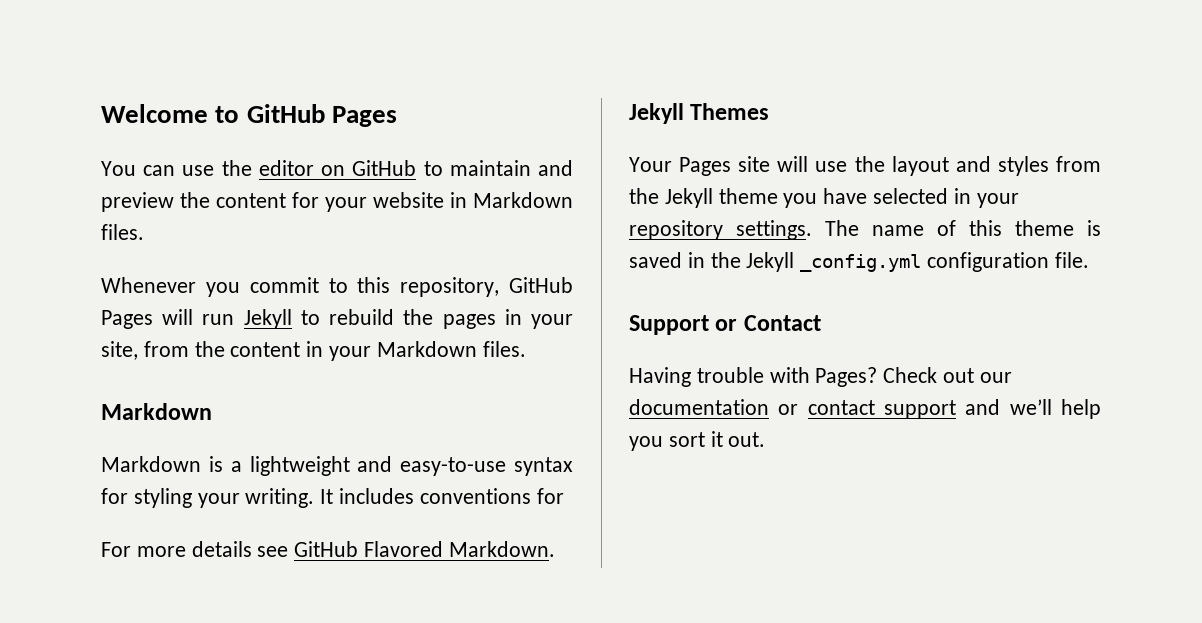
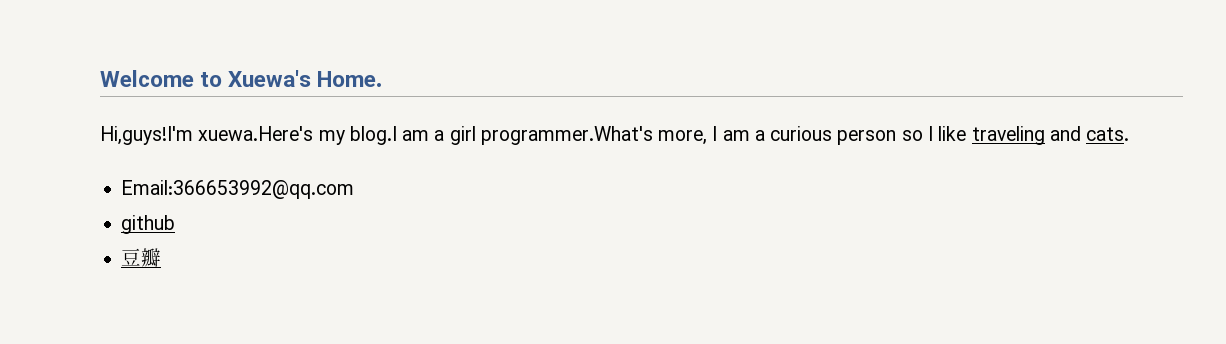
[246,104,397,127] [101,160,573,176] [101,192,573,212] [101,224,144,240] [101,277,573,297] [101,309,573,329] [101,341,526,361] [101,403,212,420] [101,456,573,476] [101,488,564,508] [101,541,555,557] [629,103,770,124] [629,156,1101,176] [629,188,1019,208] [629,220,1101,240] [629,252,1089,272] [629,315,821,335] [629,367,1012,387] [629,399,1101,419] [629,431,766,451] GitHub Pages // You can use the editor on GitHub to maintain and preview the content for your website in Markdown files. // Whenever you commit to this repository, GitHub Pages will run Jekyll to rebuild the pages in your site, from the content in your Markdown files. // Markdown // Markdown is a lightweight and easy-to-use syntax for styling your writing. It includes conventions for // For more details see GitHub Flavored Markdown. // Jekyll Themes // Your Pages site will use the layout and styles from the Jekyll theme you have selected in your repository settings. The name of this theme is saved in the Jekyll _config.yml configuration file. // Support or Contact // Having trouble with Pages? Check out our documentation or contact support and we’ll help you sort it out. -> [228,70,383,87] [100,126,1130,145] [121,180,355,199] [121,215,176,234] [121,248,162,267] Xuewa's Home. // Hi,guys!I'm xuewa.Here's my blog.I am a girl programmer.What's more, I am a curious person so I like traveling and cats. // Email:366653992@qq.com // github // 豆瓣

